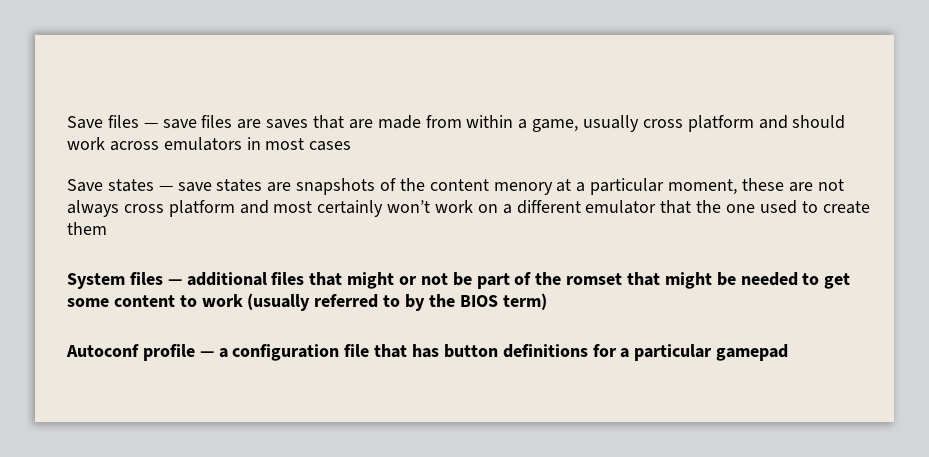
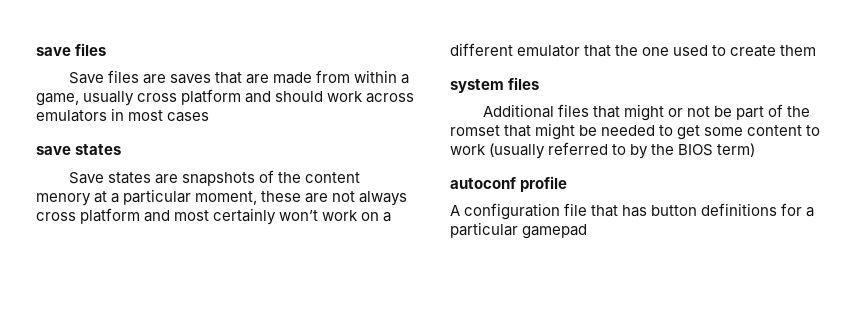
[67,115,197,129] Save files — save -> [36,43,107,56] [68,72,104,84] save files // Save
(352, 146) none -> [36,144,122,155] // save states
[158,179,263,192] — save states -> (151, 178) none
[67,272,267,289] System files — additional -> [450,77,540,93] [482,104,554,118] system files // Additional
[66,344,139,357] Autoconf -> [450,177,516,189] autoconf
[199,348,228,358] — a -> [450,205,460,216] // A

